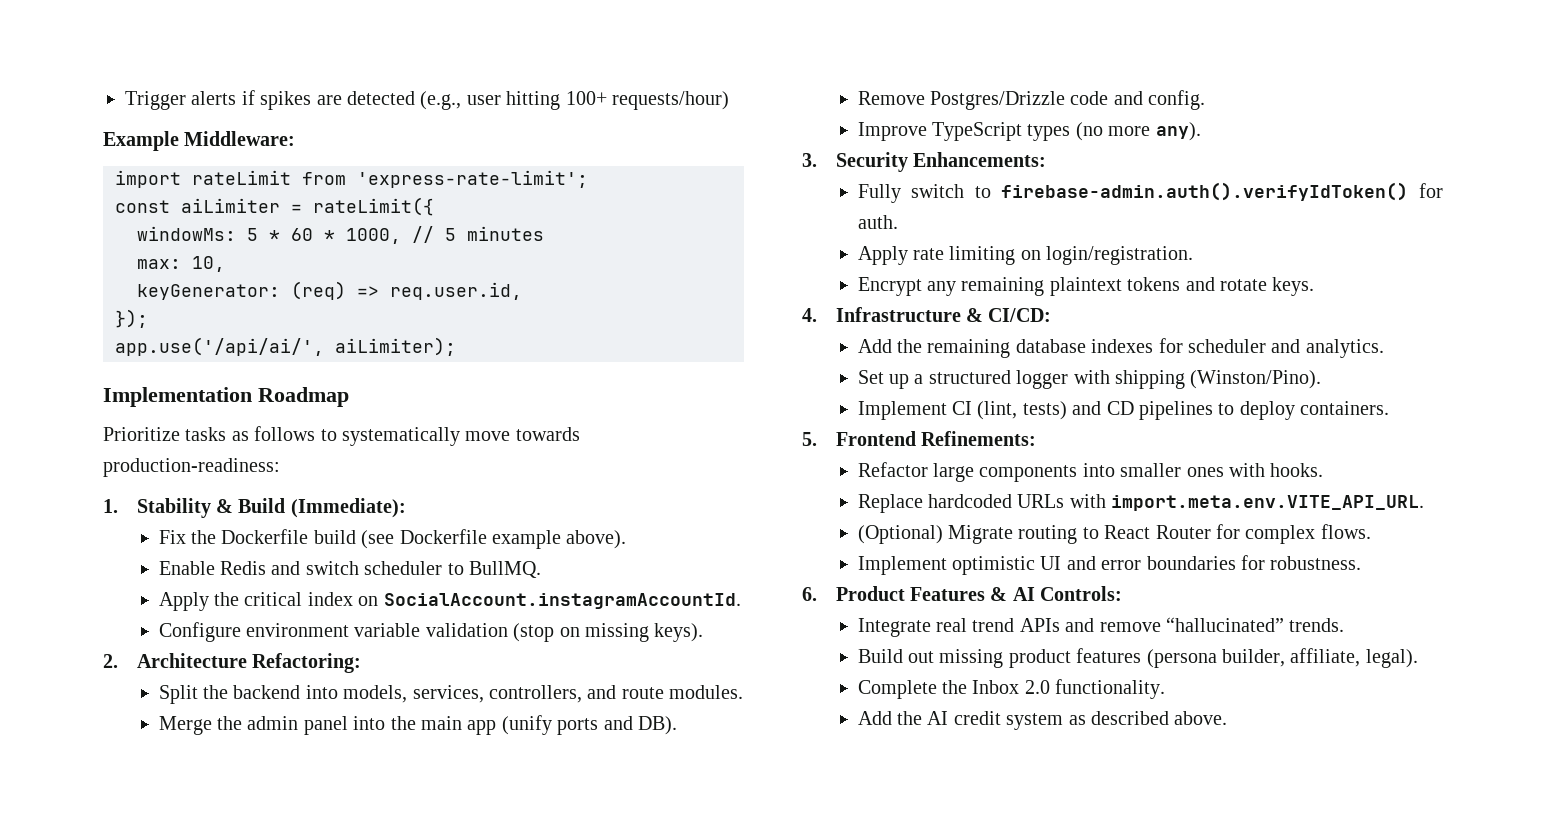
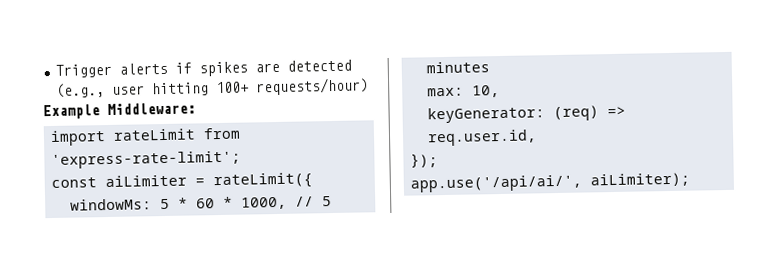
[103,387,349,407] [103,426,580,446] [103,458,280,477] [103,498,406,518] [158,529,627,549] [158,561,541,578] [158,592,741,611] [158,622,704,642] [103,653,361,673] [158,685,744,704] [158,715,677,735] [857,90,1206,110] [857,122,1201,141] [802,152,1046,172] [857,182,1443,203] [857,215,898,229] [857,246,1194,265] [857,277,1315,296] [802,307,1052,322] [857,338,1384,358] [857,370,1322,389] [857,401,1390,420] [802,431,1036,446] [857,462,1324,482] [857,494,1425,513] [857,524,1371,544] [857,555,1362,575] [802,586,1123,601] [857,617,1345,637] [857,648,1418,668] [857,679,1166,699] [857,711,1228,730] // Implementation Roadmap // Prioritize tasks as follows to systematically move towards production-readiness: // 1. Stability & Build (Immediate): // Fix the Dockerfile build (see Dockerfile example above). // Enable Redis and switch scheduler to BullMQ. // Apply the critical index on SocialAccount.instagramAccountId. // Configure environment variable validation (stop on missing keys). // 2. Architecture Refactoring: // Split the backend into models, services, controllers, and route modules. // Merge the admin panel into the main app (unify ports and DB). // Remove Postgres/Drizzle code and config. // Improve TypeScript types (no more any). // 3. Security Enhancements: // Fully switch to firebase-admin.auth().verifyIdToken() for auth. // Apply rate limiting on login/registration. // Encrypt any remaining plaintext tokens and rotate keys. // 4. Infrastructure & CI/CD: // Add the remaining database indexes for scheduler and analytics. // Set up a structured logger with shipping (Winston/Pino). // Implement CI (lint, tests) and CD pipelines to deploy containers. // 5. Frontend Refinements: // Refactor large components into smaller ones with hooks. // Replace hardcoded URLs with import.meta.env.VITE_API_URL. // (Optional) Migrate routing to React Router for complex flows. // Implement optimistic UI and error boundaries for robustness. // 6. Product Features & AI Controls: // Integrate real trend APIs and remove “hallucinated” trends. // Build out missing product features (persona builder, affiliate, legal). // Complete the Inbox 2.0 functionality. // Add the AI credit system as described above. -> (690, 180) none

